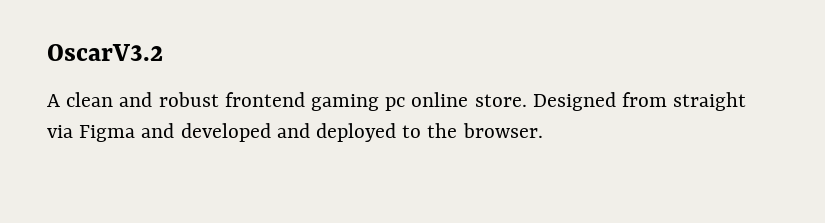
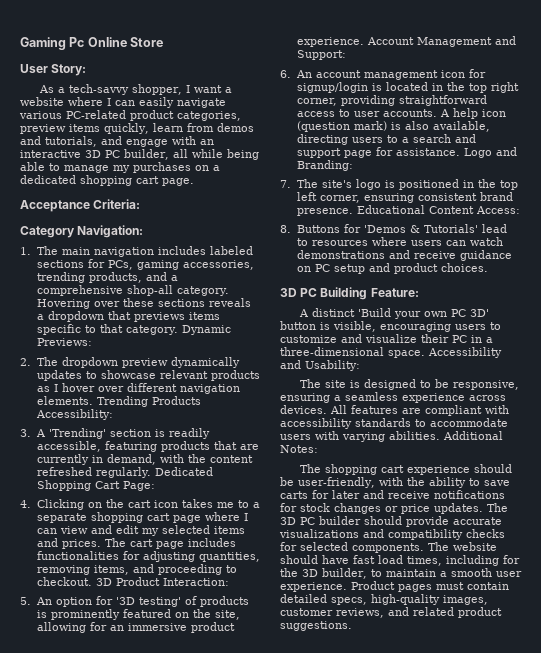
[47,44,163,61] [47,92,747,111] [47,123,543,142] OscarV3.2 // A clean and robust frontend gaming pc online store. Designed from straight via Figma and developed and deployed to the browser. -> [20,37,164,50] [20,64,87,76] [38,84,232,95] [20,97,226,108] [19,110,241,121] [20,123,254,134] [20,136,214,147] [20,149,259,160] [20,162,220,173] [20,175,194,186] [20,199,141,212] [20,225,144,238] [20,246,253,257] [36,259,254,270] [36,272,178,283] [36,285,230,296] [36,298,251,309] [36,311,220,322] [36,324,232,335] [36,338,92,346] [20,357,240,368] [36,370,260,381] [36,383,240,394] [36,396,201,407] [35,409,113,420] [20,428,210,439] [36,441,259,452] [36,454,253,465] [36,467,214,478] [36,480,155,491] [20,499,260,510] [36,512,248,523] [36,525,245,536] [36,538,236,549] [36,551,260,562] [36,564,237,575] [36,577,229,586] [20,596,249,607] [36,609,240,620] [36,622,235,633] [296,36,516,47] [296,50,346,60] [280,69,486,80] [296,82,519,93] [296,95,488,106] [296,108,506,119] [296,121,490,132] [296,134,476,145] [296,147,517,158] [296,160,353,171] [280,179,518,190] [296,192,514,203] [296,205,520,216] [280,224,507,233] [296,237,503,246] [296,250,512,261] [296,263,488,274] [280,287,419,300] [298,308,489,319] [280,321,501,332] [280,334,493,343] [280,347,502,358] [280,360,360,371] [299,379,519,390] [280,392,506,403] [280,405,509,416] [280,418,508,429] [280,431,503,442] [280,445,318,453] [299,464,512,475] [280,477,510,488] [280,490,505,499] [280,503,508,514] [280,516,502,527] [279,529,505,540] [280,542,497,553] [280,555,520,566] [280,568,522,579] [280,581,509,592] [280,594,488,605] [280,607,502,618] [280,621,352,631] Gaming Pc Online Store // User Story: // As a tech-savvy shopper, I want a website where I can easily navigate various PC-related product categories, preview items quickly, learn from demos and tutorials, and engage with an interactive 3D PC builder, all while being able to manage my purchases on a dedicated shopping cart page. // Acceptance Criteria: // Category Navigation: // 1. The main navigation includes labeled sections for PCs, gaming accessories, trending products, and a comprehensive shop-all category. Hovering over these sections reveals a dropdown that previews items specific to that category. Dynamic Previews: // 2. The dropdown preview dynamically updates to showcase relevant products as I hover over different navigation elements. Trending Products Accessibility: // 3. A 'Trending' section is readily accessible, featuring products that are currently in demand, with the content refreshed regularly. Dedicated Shopping Cart Page: // 4. Clicking on the cart icon takes me to a separate shopping cart page where I can view and edit my selected items and prices. The cart page includes functionalities for adjusting quantities, removing items, and proceeding to checkout. 3D Product Interaction: // 5. An option for '3D testing' of products is prominently featured on the site, allowing for an immersive product experience. Account Management and Support: // 6. An account management icon for signup/login is located in the top right corner, providing straightforward access to user accounts. A help icon (question mark) is also available, directing users to a search and support page for assistance. Logo and Branding: // 7. The site's logo is positioned in the top left corner, ensuring consistent brand presence. Educational Content Access: // 8. Buttons for 'Demos & Tutorials' lead to resources where users can watch demonstrations and receive guidance on PC setup and product choices. // 3D PC Building Feature: // A distinct 'Build your own PC 3D' button is visible, encouraging users to customize and visualize their PC in a three-dimensional space. Accessibility and Usability: // The site is designed to be responsive, ensuring a seamless experience across devices. All features are compliant with accessibility standards to accommodate users with varying abilities. Additional Notes: // The shopping cart experience should be user-friendly, with the ability to save carts for later and receive notifications for stock changes or price updates. The 3D PC builder should provide accurate visualizations and compatibility checks for selected components. The website should have fast load times, including for the 3D builder, to maintain a smooth user experience. Product pages must contain detailed specs, high-quality images, customer reviews, and related product suggestions.

